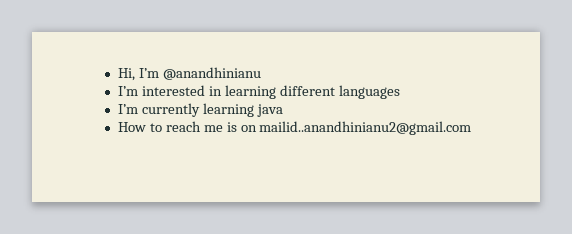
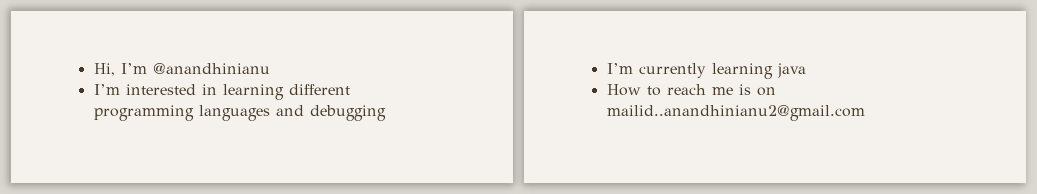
(335, 90) none -> [93,105,194,121] programming
(400, 92) none -> [275,105,386,121] and debugging

